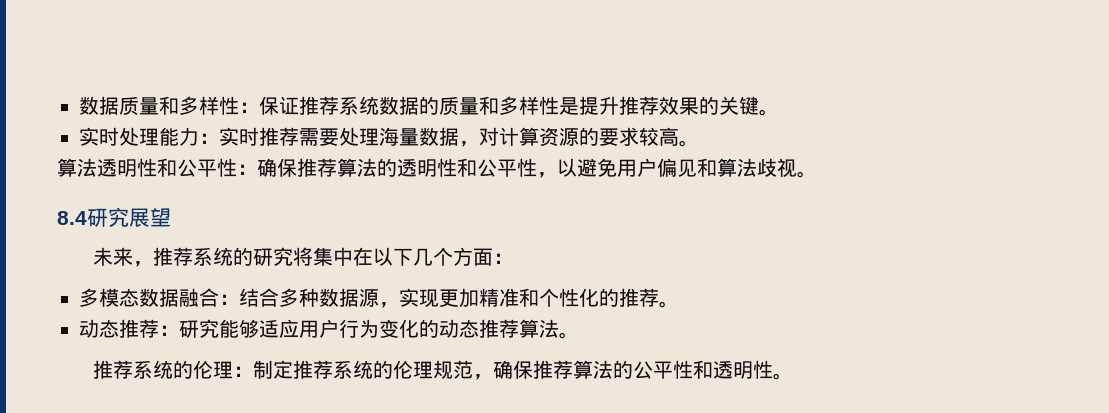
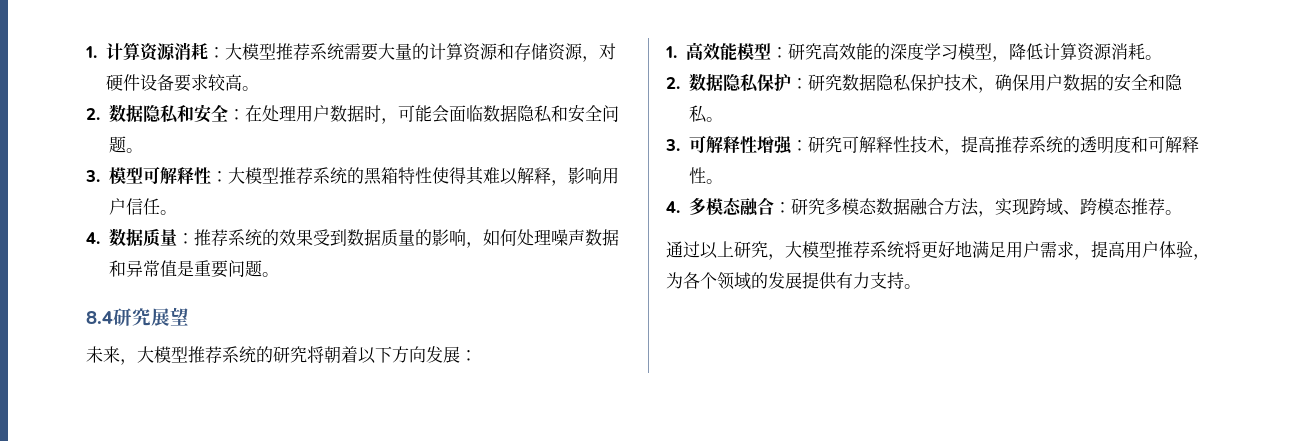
[79,96,779,116] [79,127,699,147] [57,158,797,178] 数据质量和多样性：保证推荐系统数据的质量和多样性是提升推荐效果的关键。 // 实时处理能力：实时推荐需要处理海量数据，对计算资源的要求较高。 // 算法透明性和公平性：确保推荐算法的透明性和公平性，以避免用户偏见和算法歧视 -> [85,42,616,62] [105,74,259,92] [86,104,619,124] [108,136,143,153] [85,166,619,186] [108,198,177,215] [86,228,619,248] [108,260,262,278] 1.计算资源消耗：大模型推荐系统需要大量的计算资源和存储资源，对硬件设备要求较高。 // 2.数据隐私和安全：在处理用户数据时，可能会面临数据隐私和安全问题。 // 3.模型可解释性：大模型推荐系统的黑箱特性使得其难以解释，影响用户信任。 // 4.数据质量：推荐系统的效果受到数据质量的影响，如何处理噪声数据和异常值是重要问题
(154, 264) none -> [137,346,188,363] 大模型
[313,247,514,266] [79,288,679,308] [79,319,579,339] [93,360,774,380] 集中在以下几个方面： // 多模态数据融合：结合多种数据源，实现更加精准和个性化的推荐。 // 动态推荐：研究能够适应用户行为变化的动态推荐算法。 // 推荐系统的伦理：制定推荐系统的伦理规范，确保推荐算法的公平性和透明性 -> [324,346,477,364] [665,42,1162,62] [666,73,1183,93] [688,105,723,123] [665,135,1199,155] [688,167,723,184] [666,197,1182,217] [666,241,1210,260] [666,272,904,290] 朝着以下方向发展： // 1.高效能模型：研究高效能的深度学习模型，降低计算资源消耗。 // 2.数据隐私保护：研究数据隐私保护技术，确保用户数据的安全和隐私。 // 3.可解释性增强：研究可解释性技术，提高推荐系统的透明度和可解释性。 // 4.多模态融合：研究多模态数据融合方法，实现跨域、跨模态推荐。 // 通过以上研究，大模型推荐系统将更好地满足用户需求，提高用户体验，为各个领域的发展提供有力支持

